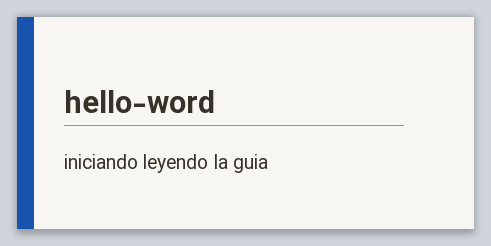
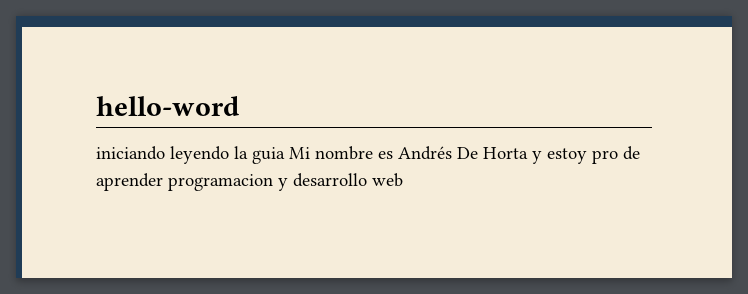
(268, 163) none -> [289,146,640,164] [96,173,403,191] Mi nombre es Andrés De Horta y estoy pro de aprender programacion y desarrollo web

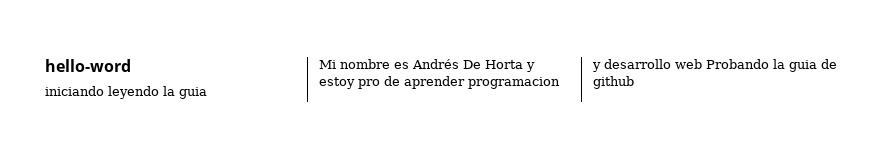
(285, 155) none -> (207, 93) //
(403, 180) none -> [706,59,837,72] [593,76,634,89] Probando la guia de github

